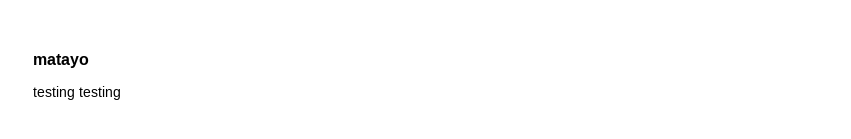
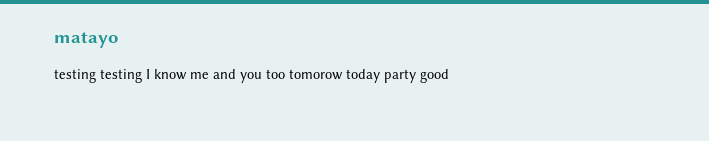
(121, 93) none -> [146,69,449,83] I know me and you too tomorow today party good

